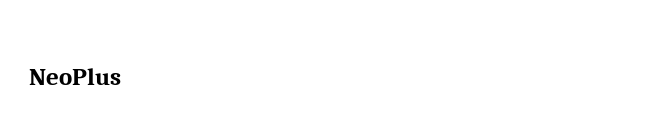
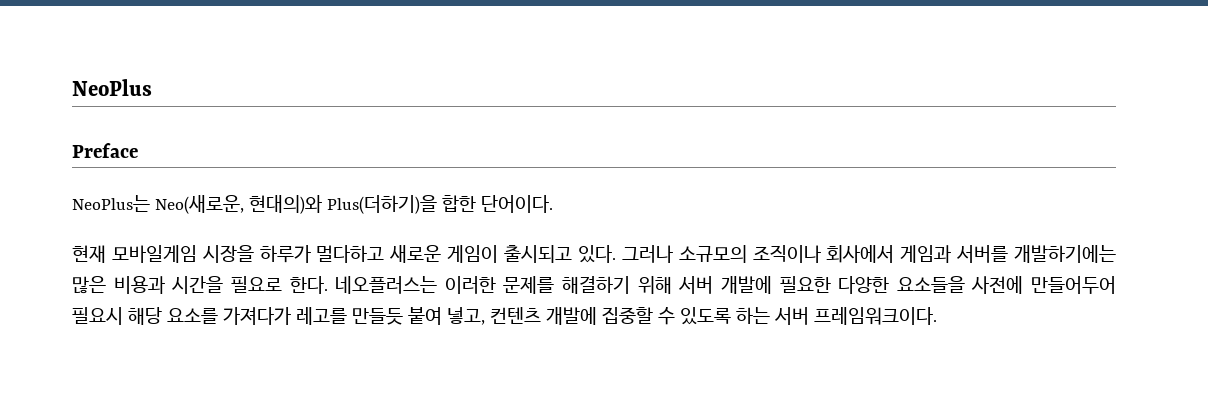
(121, 76) none -> [72,143,138,158] [72,195,553,214] [72,245,1116,263] [72,276,1116,294] [72,307,937,325] // Preface // NeoPlus는 Neo(새로운, 현대의)와 Plus(더하기)을 합한 단어이다. // 현재 모바일게임 시장을 하루가 멀다하고 새로운 게임이 출시되고 있다. 그러나 소규모의 조직이나 회사에서 게임과 서버를 개발하기에는 많은 비용과 시간을 필요로 한다. 네오플러스는 이러한 문제를 해결하기 위해 서버 개발에 필요한 다양한 요소들을 사전에 만들어두어 필요시 해당 요소를 가져다가 레고를 만들듯 붙여 넣고, 컨텐츠 개발에 집중할 수 있도록 하는 서버 프레임워크이다.

